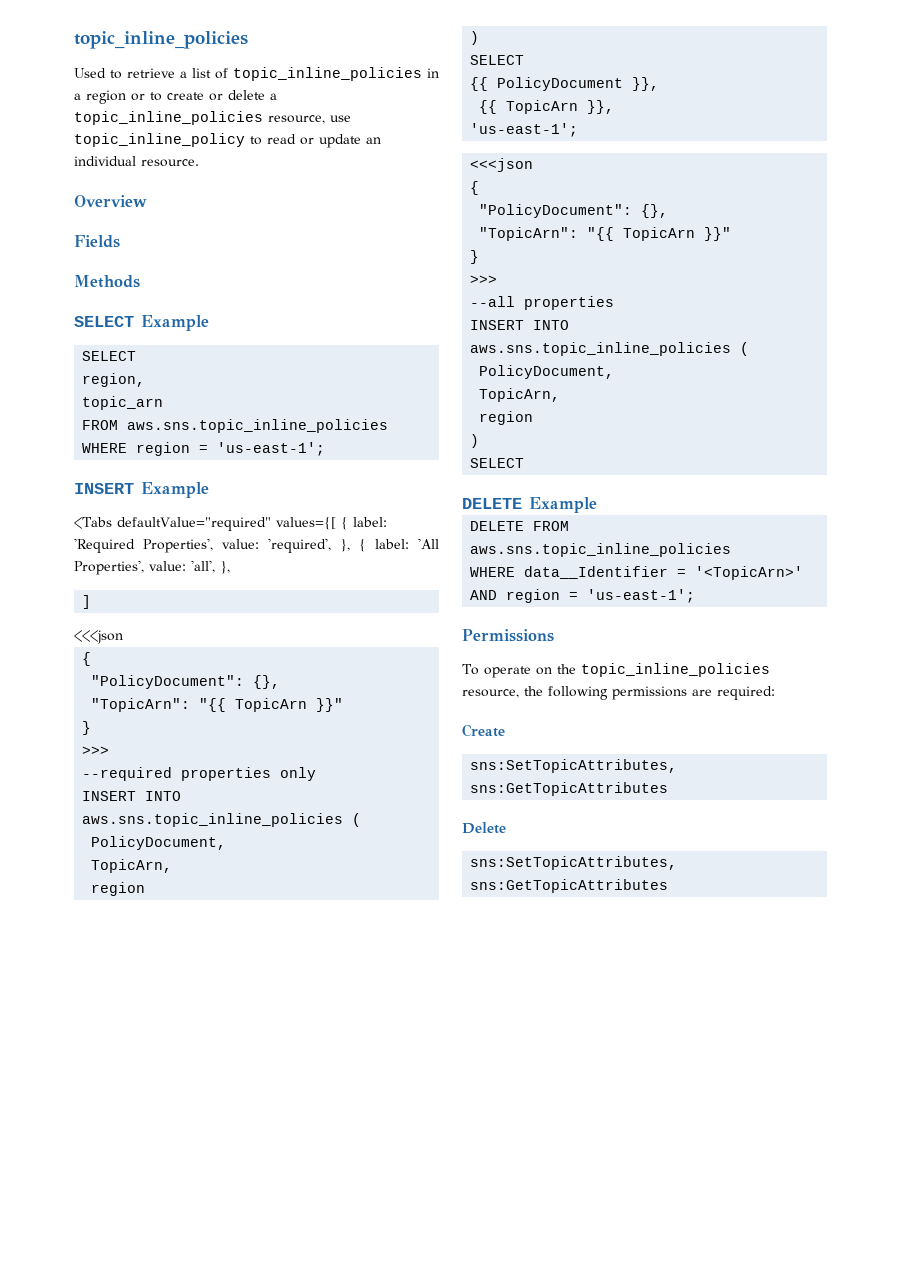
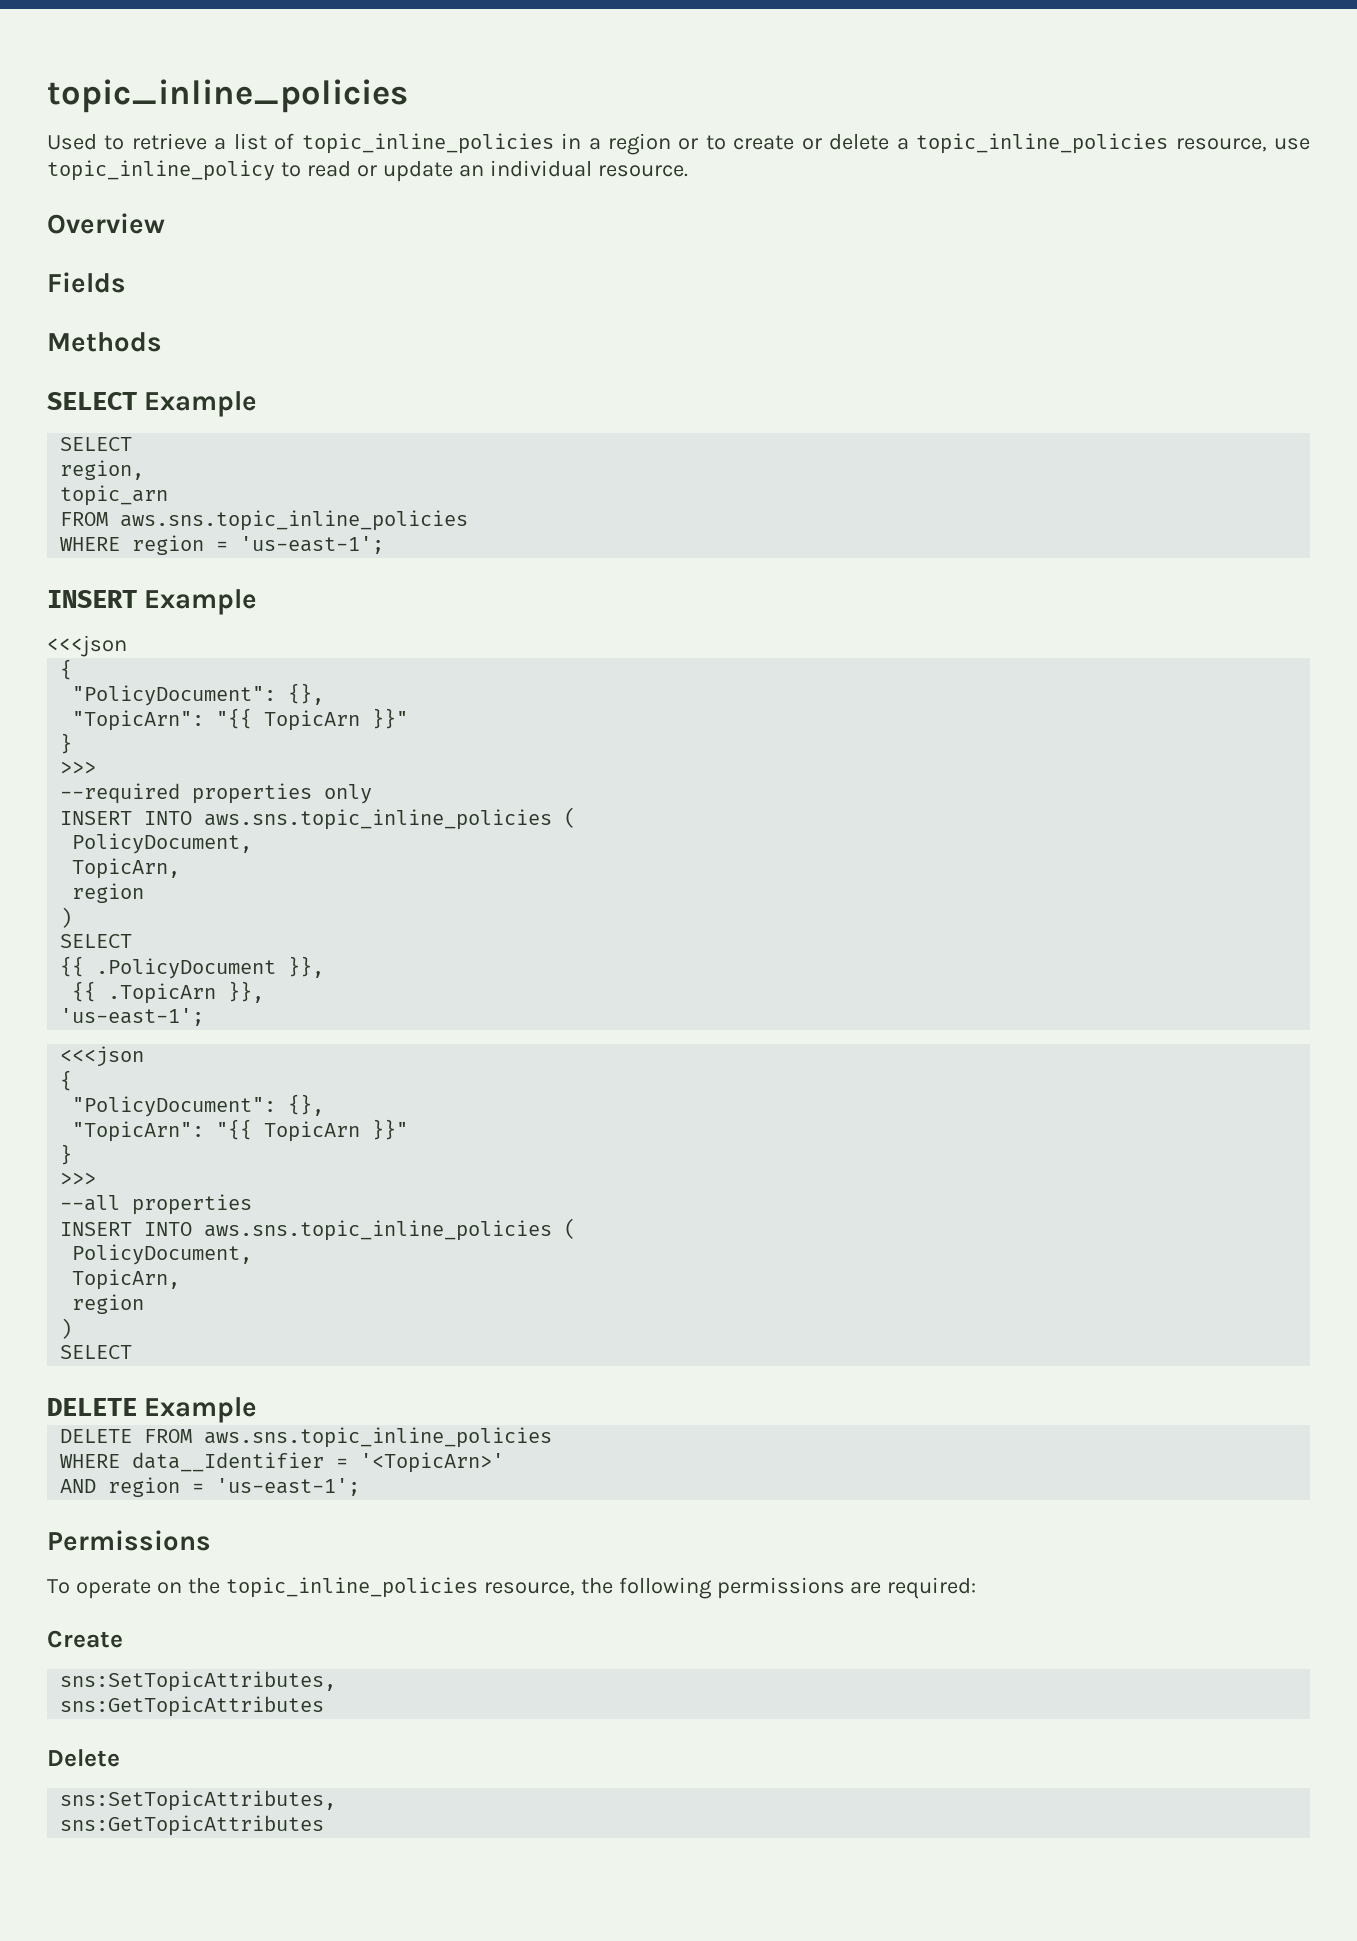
[74,517,387,531] [74,538,439,553] [74,560,230,575] [82,595,92,609] // <Tabs defaultValue="required" values={[ { label: 'Required Properties', value: 'required', }, { label: 'All Properties', value: 'all', }, // ] -> (258, 602) none
[497,77,624,91] PolicyDocument -> [96,958,277,979] .PolicyDocument
[506,100,579,114] TopicArn -> [108,983,217,1004] .TopicArn

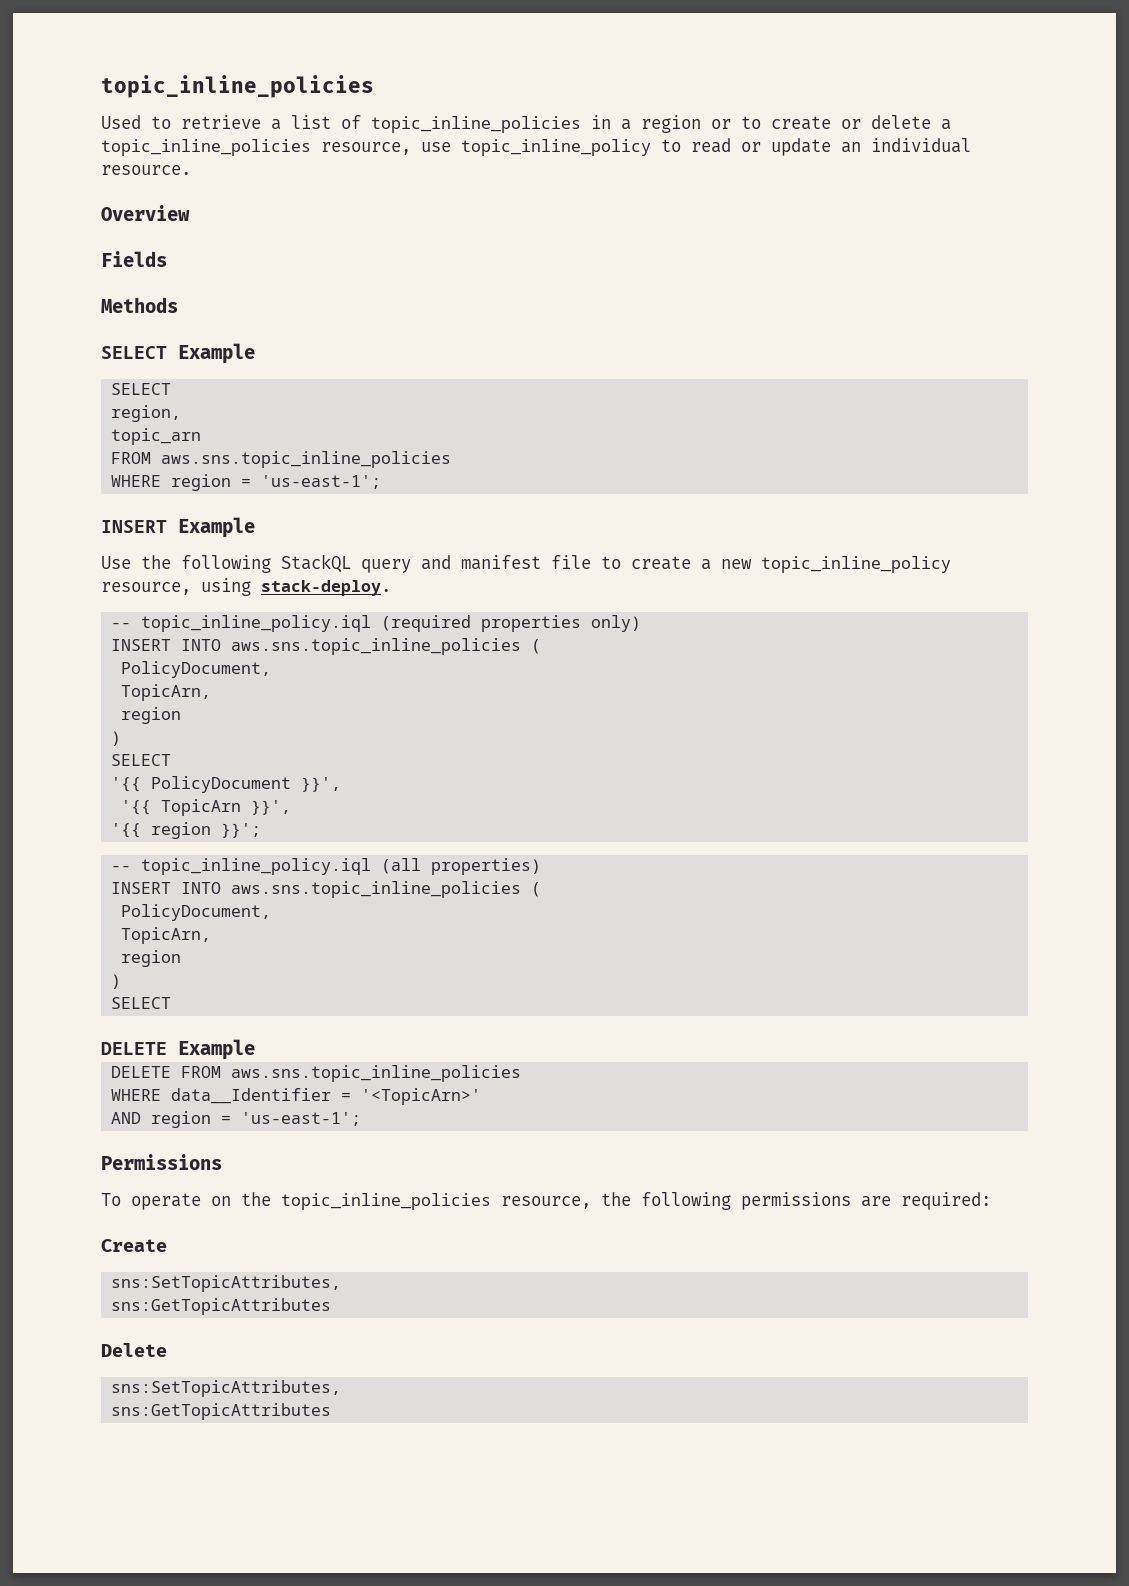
[47,635,127,657] [60,659,73,680] [72,683,325,706] [72,708,409,731] [60,733,73,754] [60,761,97,774] [60,783,373,804] [60,807,577,830] [72,833,253,854] [72,858,181,879] [72,883,145,903] [60,907,73,928] [60,934,133,948] [60,956,325,979] [72,981,265,1004] [60,1008,205,1026] [60,1046,145,1067] [60,1070,73,1091] [72,1094,325,1117] [72,1119,409,1142] [60,1144,73,1165] [60,1172,97,1185] [60,1194,253,1215] <<<json // { // "PolicyDocument": {}, // "TopicArn": "{{ TopicArn }}" // } // >>> // --required properties only // INSERT INTO aws.sns.topic_inline_policies ( // PolicyDocument, // TopicArn, // region // ) // SELECT // {{ .PolicyDocument }}, // {{ .TopicArn }}, // 'us-east-1'; // <<<json // { // "PolicyDocument": {}, // "TopicArn": "{{ TopicArn }}" // } // >>> // --all properties -> [101,554,951,573] [101,578,391,596] [111,615,642,632] [111,638,542,655] [121,661,272,678] [121,684,212,701] [121,707,182,724] [111,731,122,746] [111,754,172,766] [111,776,342,793] [121,799,292,816] [111,822,262,839] [111,858,542,875] Use the following StackQL query and manifest file to create a new topic_inline_policy resource, using stack-deploy. // -- topic_inline_policy.iql (required properties only) // INSERT INTO aws.sns.topic_inline_policies ( // PolicyDocument, // TopicArn, // region // ) // SELECT // '{{ PolicyDocument }}', // '{{ TopicArn }}', // '{{ region }}'; // -- topic_inline_policy.iql (all properties)

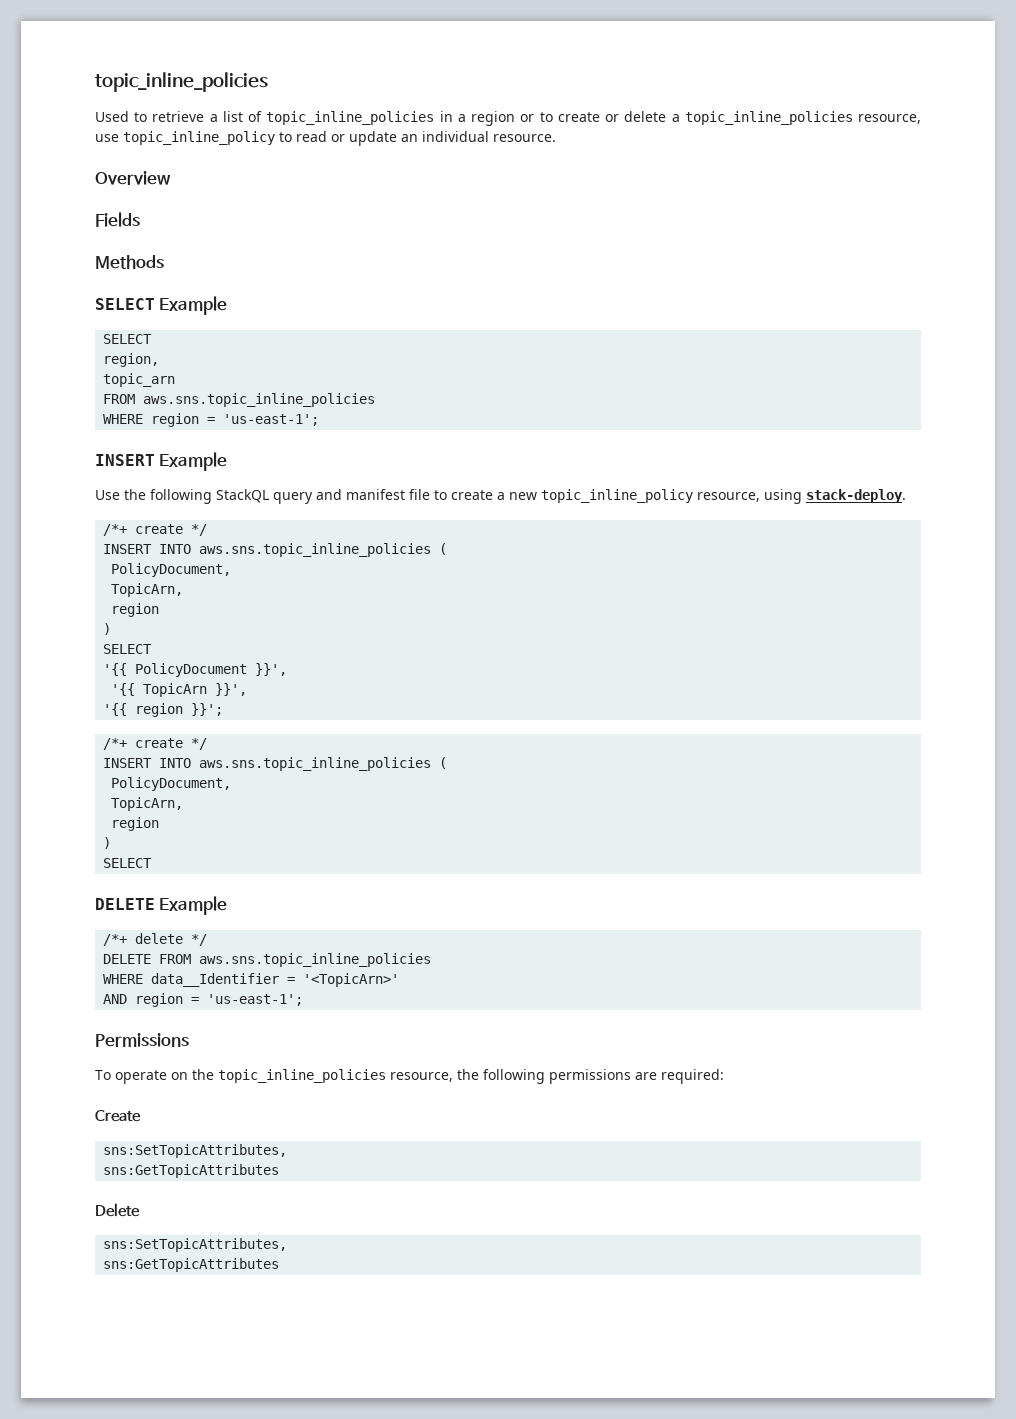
[111,615,642,632] -- topic_inline_policy.iql (required properties only) -> [103,524,208,536] /*+ create */
[111,858,542,875] -- topic_inline_policy.iql (all properties) -> [103,738,208,750] /*+ create */
(255, 1049) none -> [103,933,208,946] // /*+ delete */

